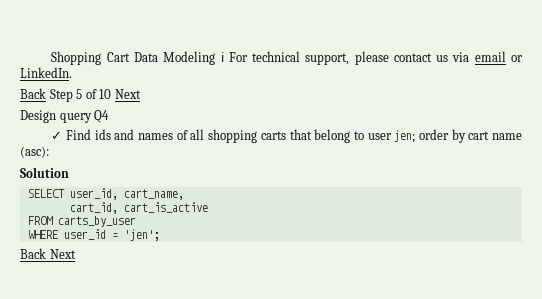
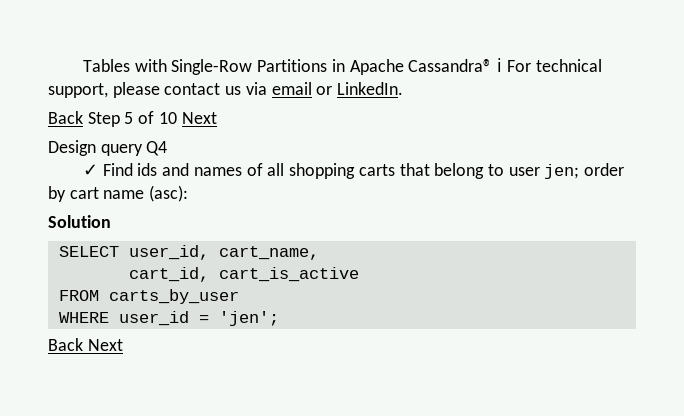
[51,51,216,65] Shopping Cart Data Modeling -> [82,59,493,75] Tables with Single-Row Partitions in Apache Cassandra®

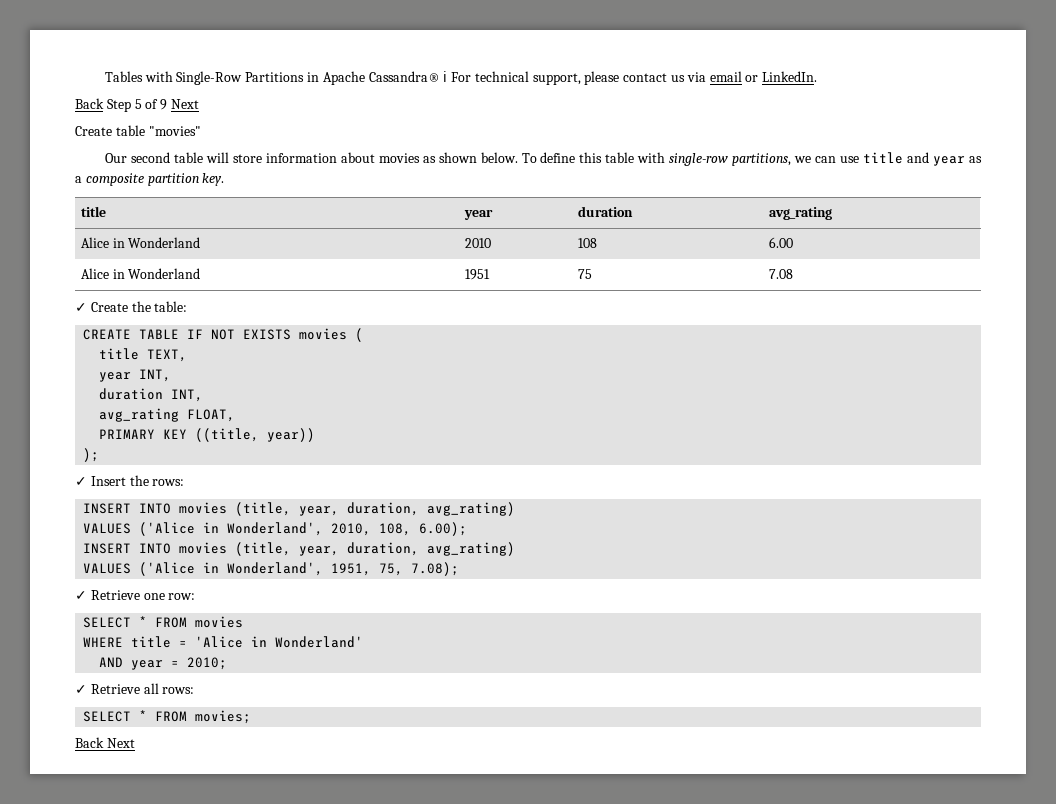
[158,112,177,124] 10 -> [160,99,168,110] 9
[48,140,168,156] [82,163,625,179] [48,185,189,202] [48,215,111,228] [58,245,319,260] [128,267,359,282] [58,289,239,304] [58,311,279,326] Design query Q4 // ✓ Find ids and names of all shopping carts that belong to user jen; order by cart name (asc): // Solution // SELECT user_id, cart_name, // cart_id, cart_is_active // FROM carts_by_user // WHERE user_id = 'jen'; -> [75,125,201,136] [104,152,982,166] [75,173,225,186] [80,206,106,217] [463,209,493,220] [577,206,633,217] [768,207,832,220] [80,237,201,248] [464,238,491,248] [577,238,597,248] [768,237,793,248] [80,268,201,279] [464,269,490,280] [577,269,592,279] [768,269,793,279] [75,301,188,312] [83,328,364,342] [99,348,188,362] [99,369,172,382] [99,388,204,402] [99,408,236,422] [99,428,316,442] [83,448,100,462] [75,475,185,486] [83,502,516,516] [83,522,468,536] [83,542,516,556] [83,562,460,576] [75,590,196,600] [83,616,244,628] [83,636,364,648] [99,657,228,670] [75,683,195,694] [83,710,252,724] Create table "movies" // Our second table will store information about movies as shown below. To define this table with single-row partitions, we can use title and year as a composite partition key. // title | year | duration | avg_rating // Alice in Wonderland | 2010 | 108 | 6.00 // Alice in Wonderland | 1951 | 75 | 7.08 // ✓ Create the table: // CREATE TABLE IF NOT EXISTS movies ( // title TEXT, // year INT, // duration INT, // avg_rating FLOAT, // PRIMARY KEY ((title, year)) // ); // ✓ Insert the rows: // INSERT INTO movies (title, year, duration, avg_rating) // VALUES ('Alice in Wonderland', 2010, 108, 6.00); // INSERT INTO movies (title, year, duration, avg_rating) // VALUES ('Alice in Wonderland', 1951, 75, 7.08); // ✓ Retrieve one row: // SELECT * FROM movies // WHERE title = 'Alice in Wonderland' // AND year = 2010; // ✓ Retrieve all rows: // SELECT * FROM movies;

